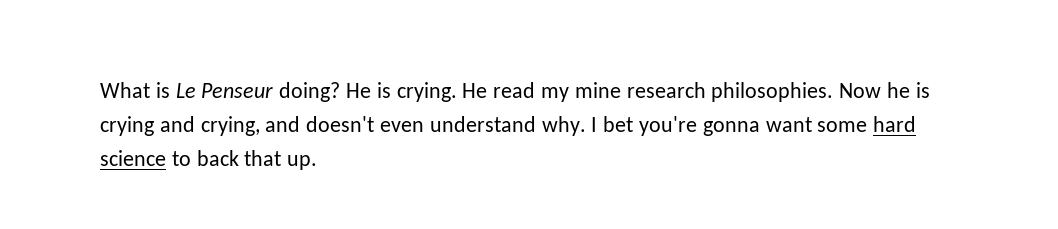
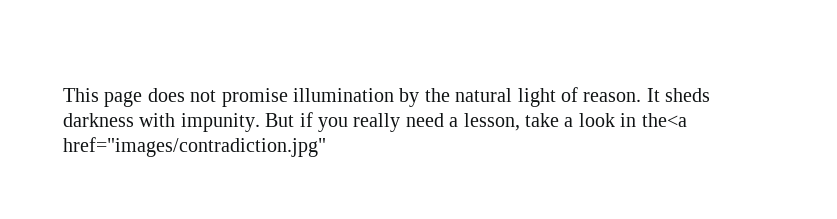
[100,82,930,102] [100,116,917,136] [100,150,318,170] What is Le Penseur doing? He is crying. He read my mine research philosophies. Now he is crying and crying, and doesn't even understand why. I bet you're gonna want some hard science to back that up. -> [63,87,711,107] [63,112,687,132] [63,137,326,157] This page does not promise illumination by the natural light of reason. It sheds darkness with impunity. But if you really need a lesson, take a look in the<a href="images/contradiction.jpg"

